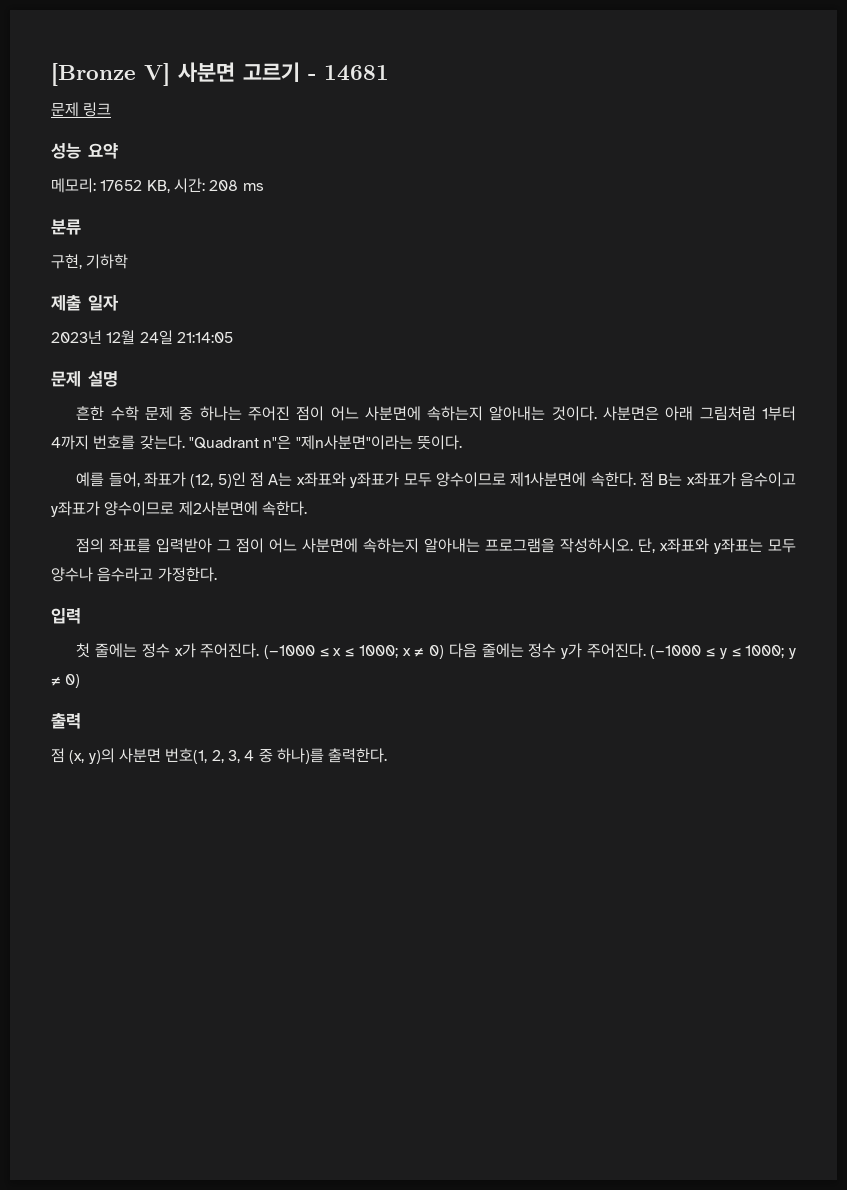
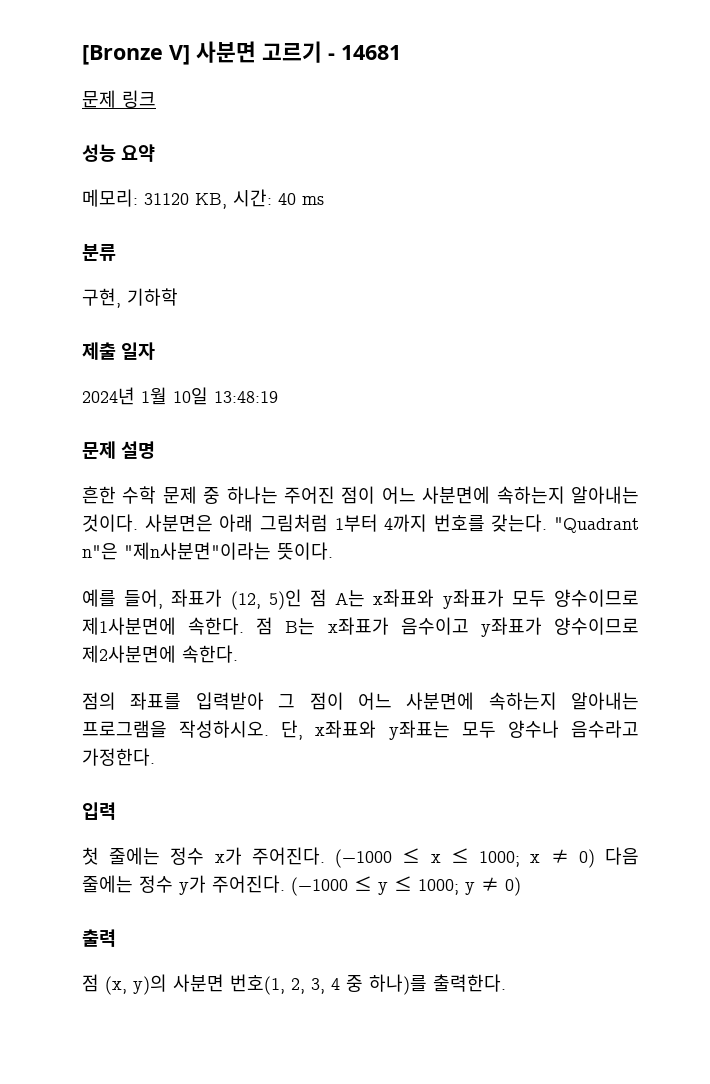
[100,180,143,191] 17652 -> [144,193,189,205] 31120
[209,180,239,191] 208 -> [278,193,296,205] 40
[51,330,233,345] 2023년 12월 24일 21:14:05 -> [82,387,278,405] 2024년 1월 10일 13:48:19

